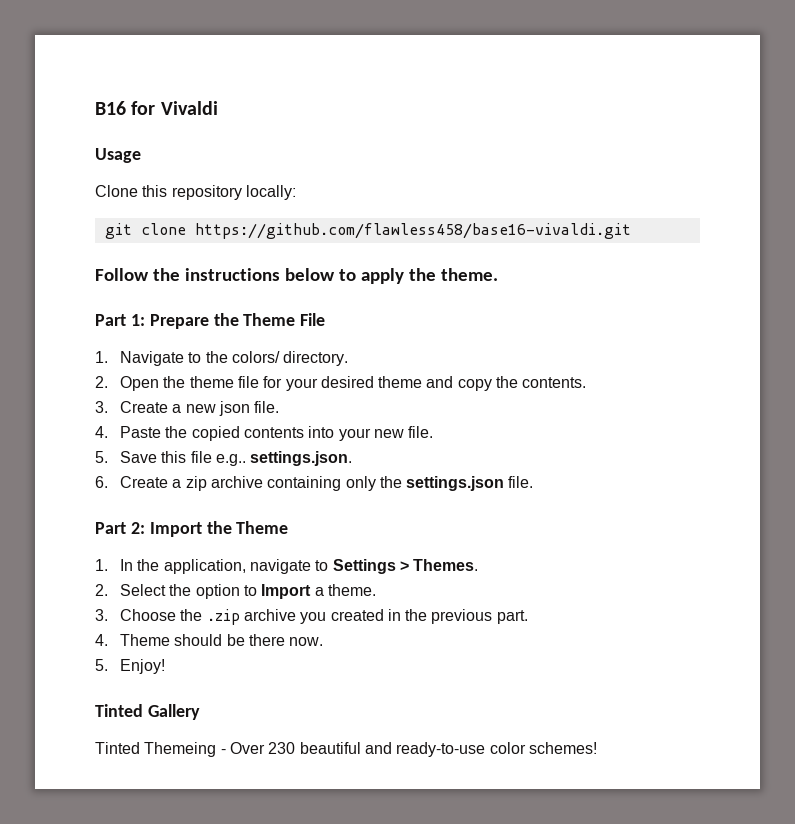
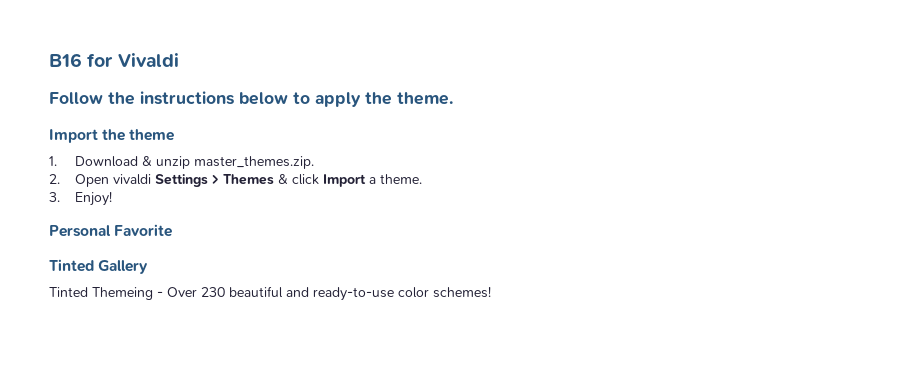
[95,148,141,163] [95,185,296,200] [104,223,631,239] // Usage // Clone this repository locally: // git clone https://github.com/flawless458/base16-vivaldi.git -> (179, 60) none
[95,313,326,329] [95,351,349,366] [95,376,587,391] [95,401,280,416] [95,426,434,441] [95,451,353,466] [95,476,534,491] [95,521,289,537] [95,559,479,574] [95,584,376,599] [95,609,528,625] [95,634,324,646] [95,659,165,674] Part 1: Prepare the Theme File // 1. Navigate to the colors/ directory. // 2. Open the theme file for your desired theme and copy the contents. // 3. Create a new json file. // 4. Paste the copied contents into your new file. // 5. Save this file e.g.. settings.json. // 6. Create a zip archive containing only the settings.json file. // Part 2: Import the Theme // 1. In the application, navigate to Settings > Themes. // 2. Select the option to Import a theme. // 3. Choose the .zip archive you created in the previous part. // 4. Theme should be there now. // 5. Enjoy! -> [49,129,175,143] [49,156,315,169] [49,174,423,187] [49,191,113,206] [49,224,173,237] Import the theme // 1. Download & unzip master_themes.zip. // 2. Open vivaldi Settings > Themes & click Import a theme. // 3. Enjoy! // Personal Favorite

